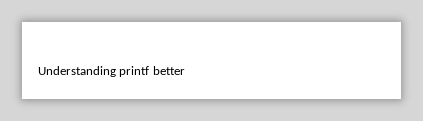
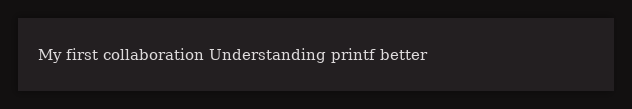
(38, 71) none -> [38,48,204,63] My first collaboration

